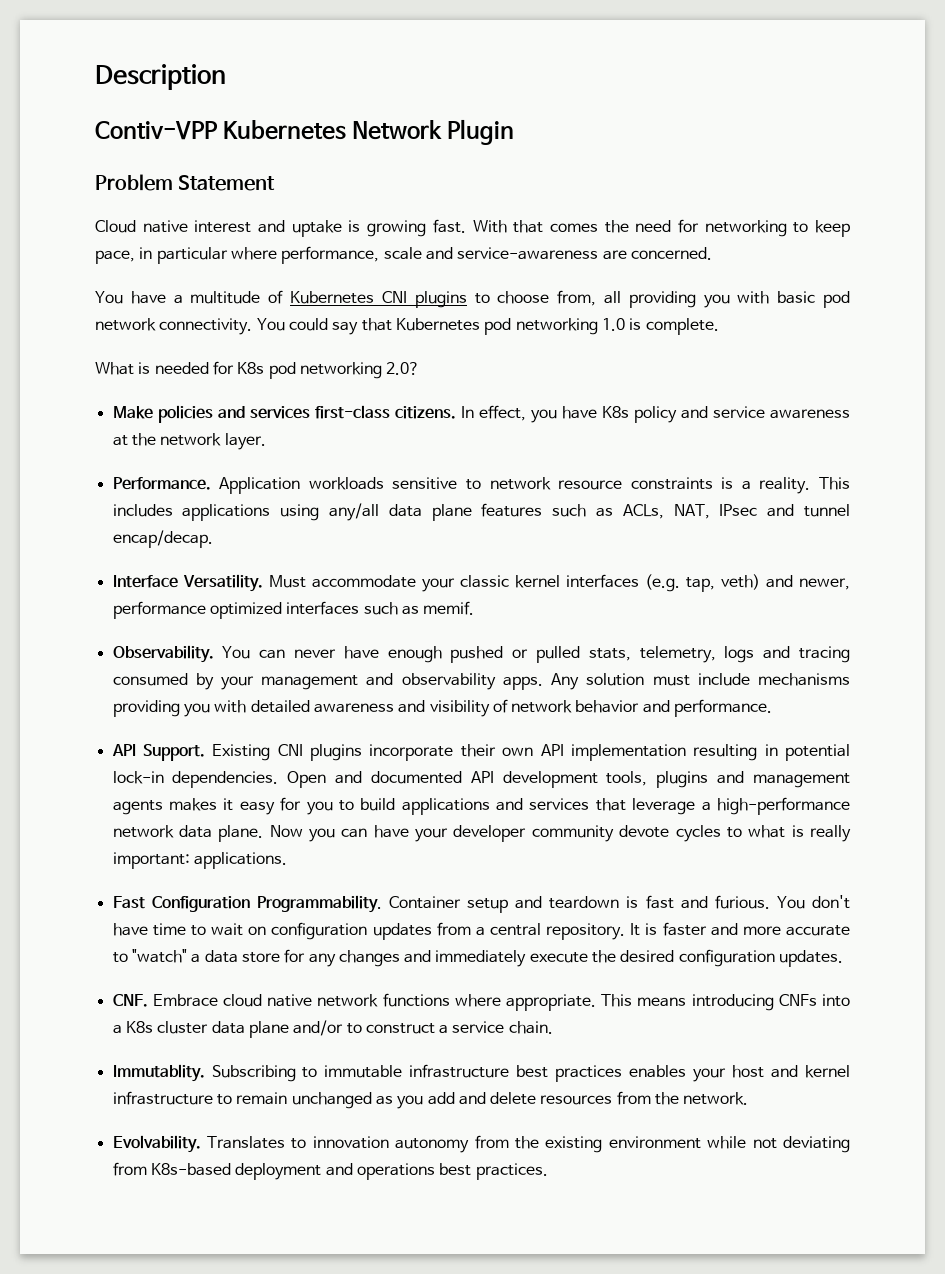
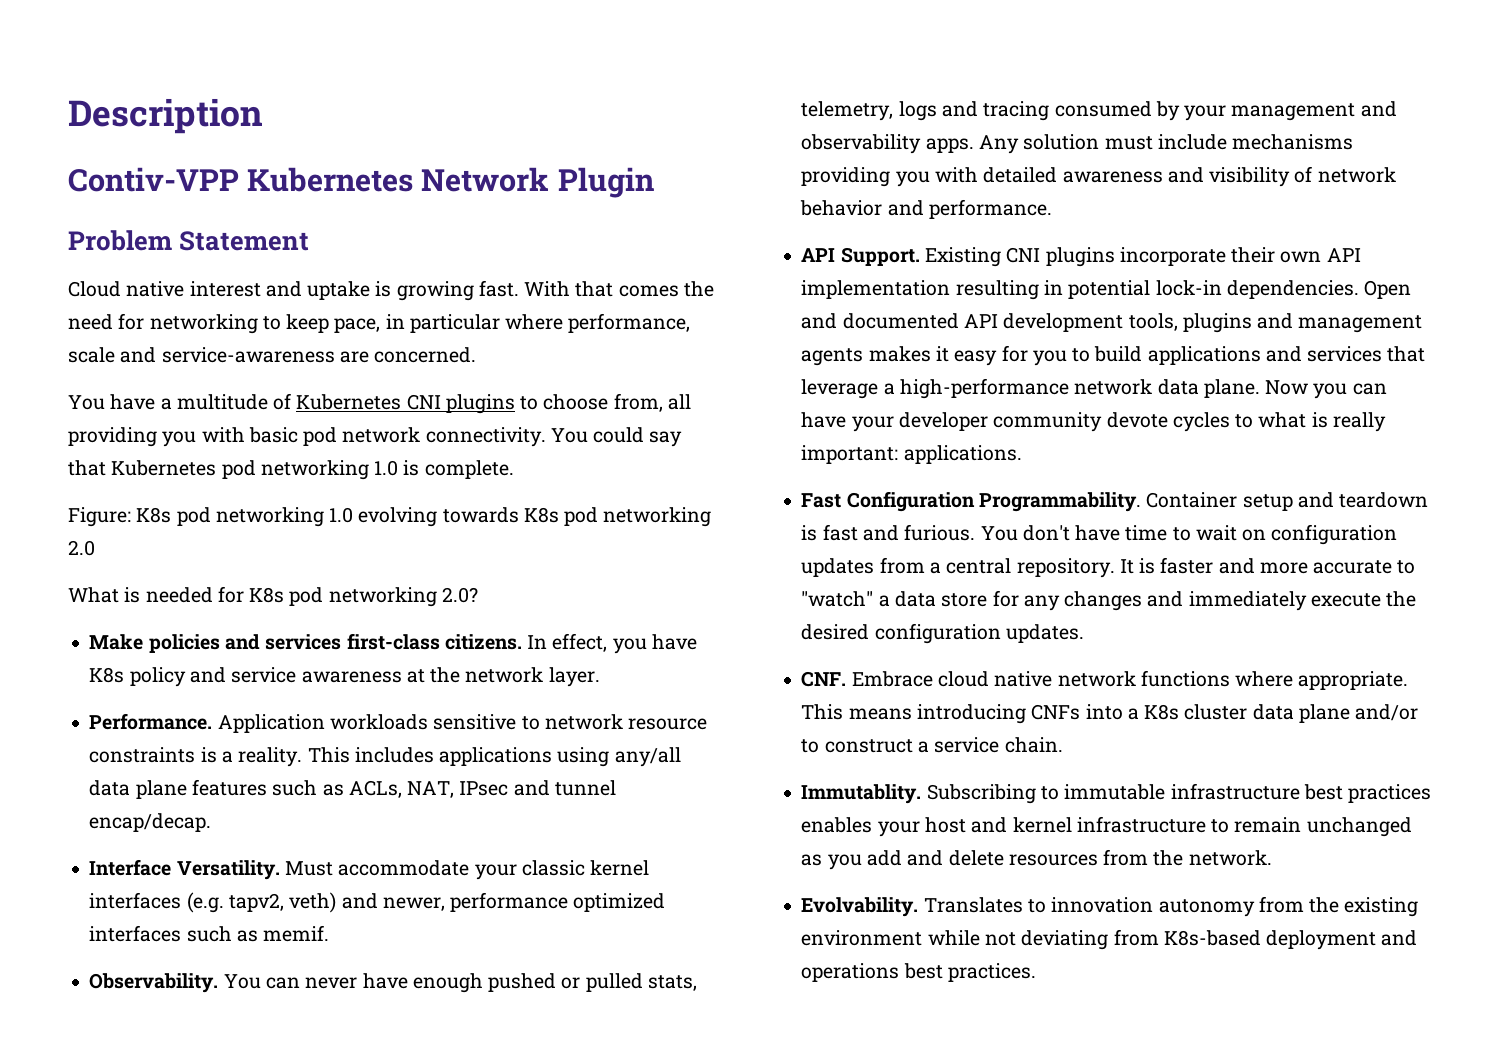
(719, 326) none -> [68,507,712,527] [68,540,95,556] // Figure: K8s pod networking 1.0 evolving towards K8s pod networking 2.0
[685,577,715,592] tap, -> [228,893,284,912] tapv2,

